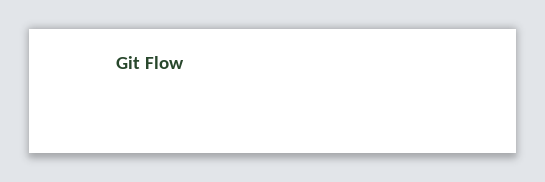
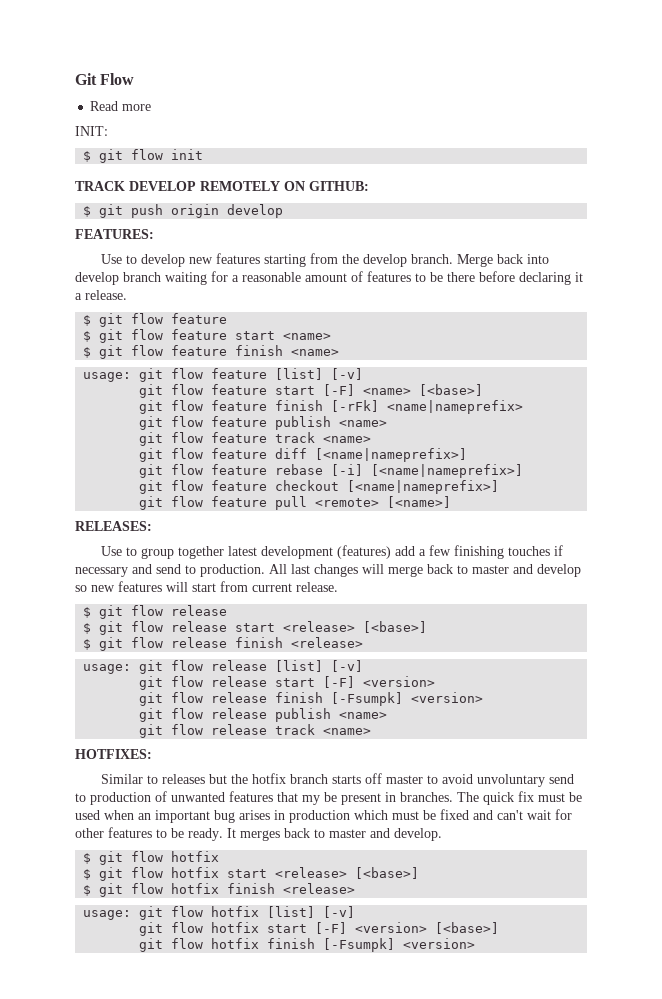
(184, 62) none -> [90,101,152,111] [75,126,108,136] [83,149,204,163] [75,181,369,191] [83,204,284,218] [75,229,154,239] [101,253,550,267] [75,271,583,285] [75,290,127,300] [83,313,228,327] [83,329,332,343] [83,345,340,359] [83,368,364,382] [139,384,484,398] [139,400,524,414] [139,416,388,430] [139,432,372,446] [139,448,468,462] [139,464,524,478] [139,480,500,494] [139,496,452,510] [75,521,152,531] [101,545,564,559] [75,564,581,577] [75,581,338,592] [83,605,228,619] [83,621,428,635] [83,637,364,651] [83,660,364,674] [139,676,436,690] [139,692,484,706] [139,708,388,722] [139,724,372,738] [75,749,152,759] [101,773,575,787] [75,791,582,805] [75,809,572,823] [75,827,442,841] [83,851,220,865] [83,867,420,881] [83,883,356,897] [83,906,356,920] [139,922,500,936] [139,938,476,952] // Read more // INIT: // $ git flow init // TRACK DEVELOP REMOTELY ON GITHUB: // $ git push origin develop // FEATURES: // Use to develop new features starting from the develop branch. Merge back into develop branch waiting for a reasonable amount of features to be there before declaring it a release. // $ git flow feature // $ git flow feature start <name> // $ git flow feature finish <name> // usage: git flow feature [list] [-v] // git flow feature start [-F] <name> [<base>] // git flow feature finish [-rFk] <name|nameprefix> // git flow feature publish <name> // git flow feature track <name> // git flow feature diff [<name|nameprefix>] // git flow feature rebase [-i] [<name|nameprefix>] // git flow feature checkout [<name|nameprefix>] // git flow feature pull <remote> [<name>] // RELEASES: // Use to group together latest development (features) add a few finishing touches if necessary and send to production. All last changes will merge back to master and develop so new features will start from current release. // $ git flow release // $ git flow release start <release> [<base>] // $ git flow release finish <release> // usage: git flow release [list] [-v] // git flow release start [-F] <version> // git flow release finish [-Fsumpk] <version> // git flow release publish <name> // git flow release track <name> // HOTFIXES: // Similar to releases but the hotfix branch starts off master to avoid unvoluntary send to production of unwanted features that my be present in branches. The quick fix must be used when an important bug arises in production which must be fixed and can't wait for other features to be ready. It merges back to master and develop. // $ git flow hotfix // $ git flow hotfix start <release> [<base>] // $ git flow hotfix finish <release> // usage: git flow hotfix [list] [-v] // git flow hotfix start [-F] <version> [<base>] // git flow hotfix finish [-Fsumpk] <version>

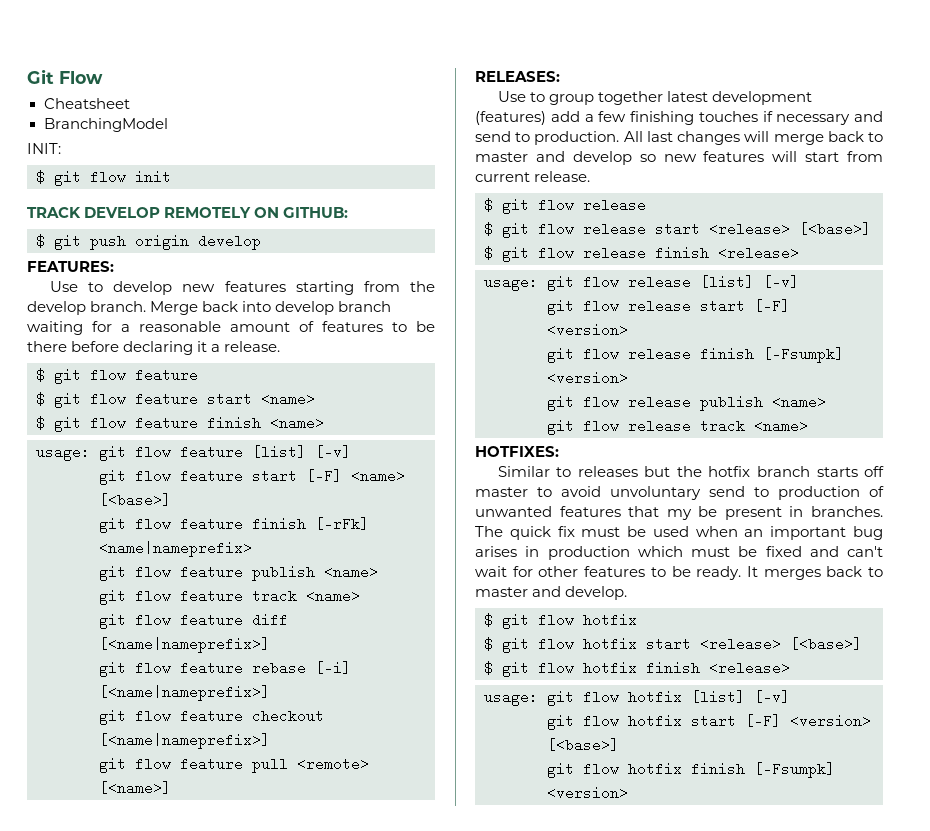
[90,101,152,111] Read more -> [43,98,130,109] [43,118,168,132] Cheatsheet // BranchingModel

